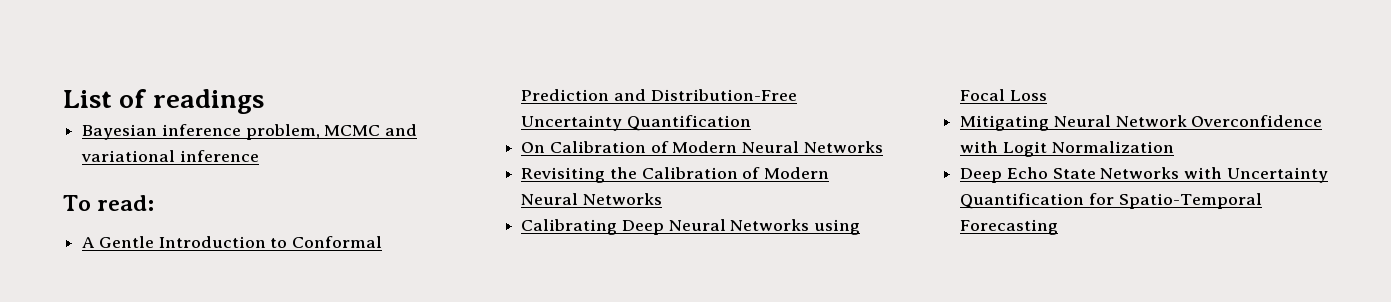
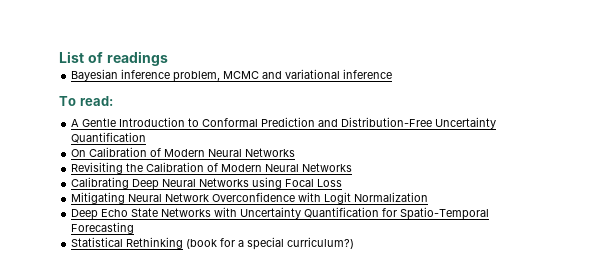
(1059, 227) none -> [71,237,355,250] // Statistical Rethinking (book for a special curriculum?)

